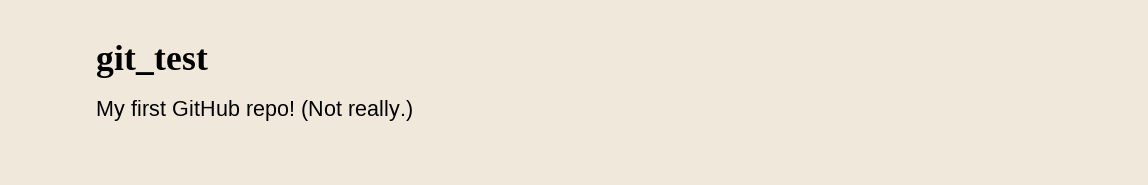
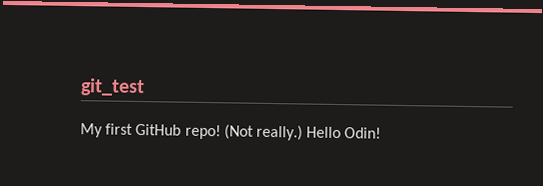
(413, 110) none -> [306,126,382,139] Hello Odin!

